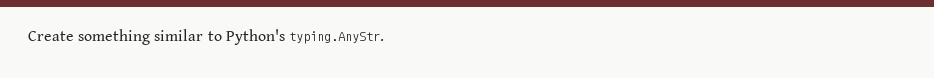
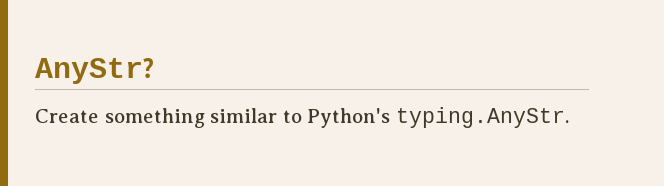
(28, 36) none -> [35,58,154,84] AnyStr? //

